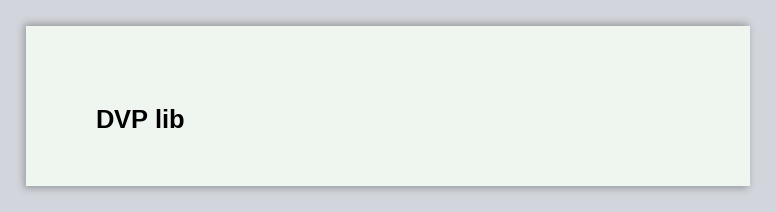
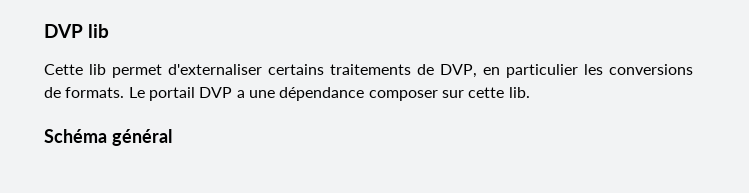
(185, 118) none -> [44,64,693,78] [44,87,530,101] [44,129,172,146] // Cette lib permet d'externaliser certains traitements de DVP, en particulier les conversions de formats. Le portail DVP a une dépendance composer sur cette lib. // Schéma général

